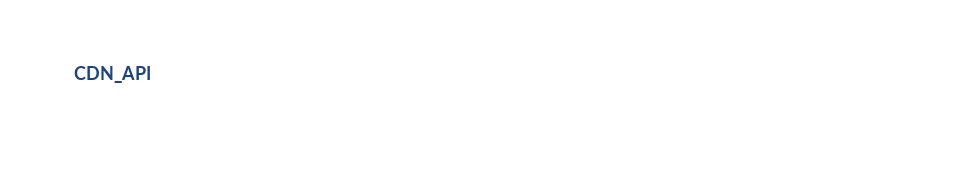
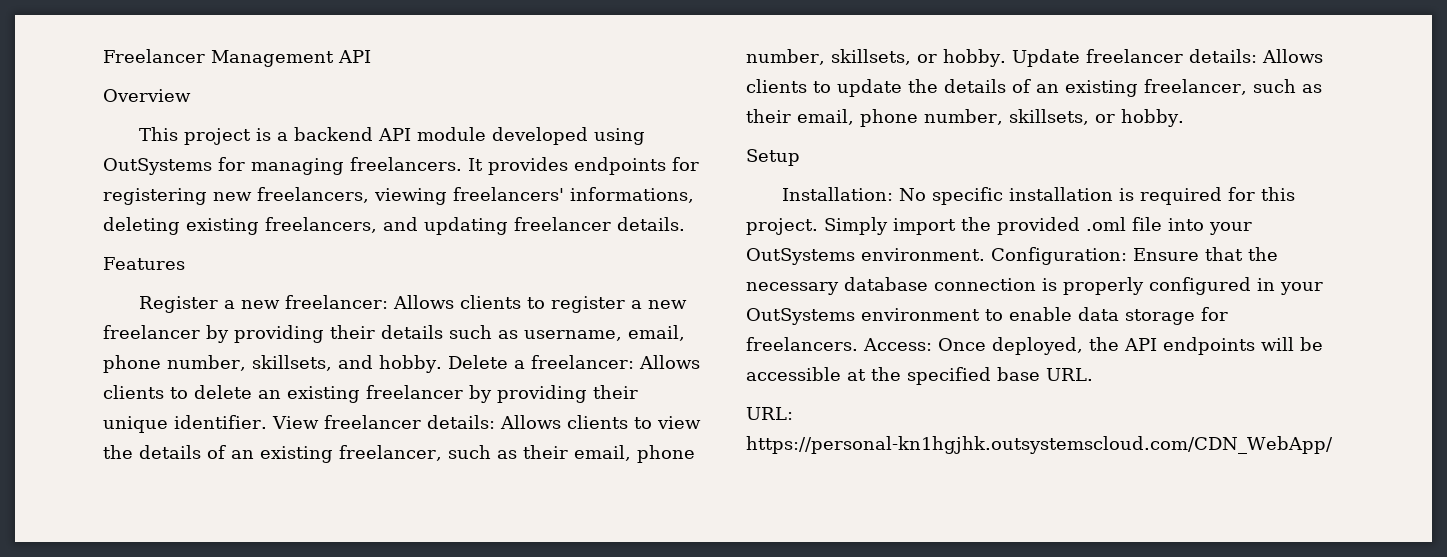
[74,66,151,83] CDN_API -> [103,49,371,67] [103,89,191,102] [138,127,645,145] [103,157,699,175] [103,187,694,205] [103,217,685,235] [103,257,185,270] [138,295,687,313] [103,325,685,343] [103,355,700,373] [103,385,638,403] [103,415,701,433] [103,445,695,463] [746,49,1323,67] [746,79,1322,97] [746,109,1184,127] [746,149,800,166] [781,187,1295,205] [746,217,1252,235] [746,247,1278,265] [746,277,1323,295] [746,307,1228,325] [746,337,1323,355] [746,367,1093,385] [746,407,793,420] [746,436,1333,454] Freelancer Management API // Overview // This project is a backend API module developed using OutSystems for managing freelancers. It provides endpoints for registering new freelancers, viewing freelancers' informations, deleting existing freelancers, and updating freelancer details. // Features // Register a new freelancer: Allows clients to register a new freelancer by providing their details such as username, email, phone number, skillsets, and hobby. Delete a freelancer: Allows clients to delete an existing freelancer by providing their unique identifier. View freelancer details: Allows clients to view the details of an existing freelancer, such as their email, phone number, skillsets, or hobby. Update freelancer details: Allows clients to update the details of an existing freelancer, such as their email, phone number, skillsets, or hobby. // Setup // Installation: No specific installation is required for this project. Simply import the provided .oml file into your OutSystems environment. Configuration: Ensure that the necessary database connection is properly configured in your OutSystems environment to enable data storage for freelancers. Access: Once deployed, the API endpoints will be accessible at the specified base URL. // URL: https://personal-kn1hgjhk.outsystemscloud.com/CDN_WebApp/

